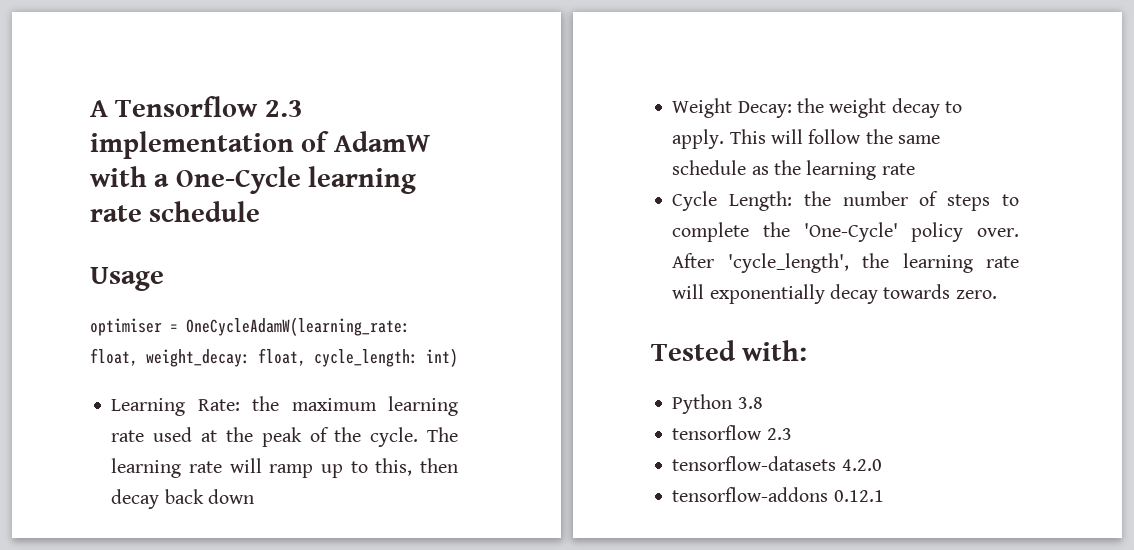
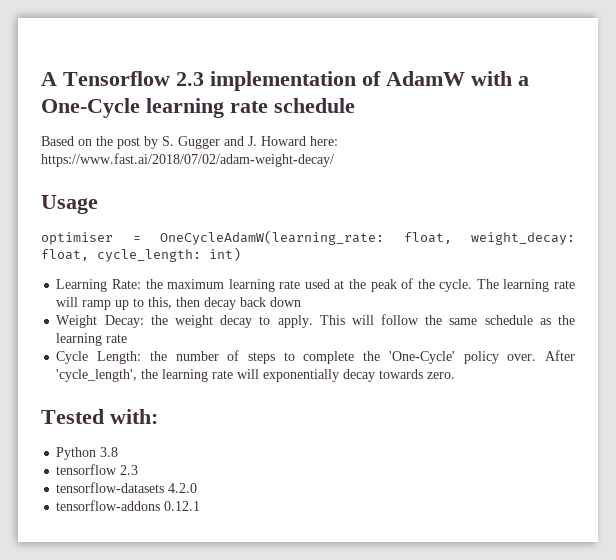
(261, 211) none -> [41,136,338,149] [41,153,334,167] // Based on the post by S. Gugger and J. Howard here: https://www.fast.ai/2018/07/02/adam-weight-decay/

